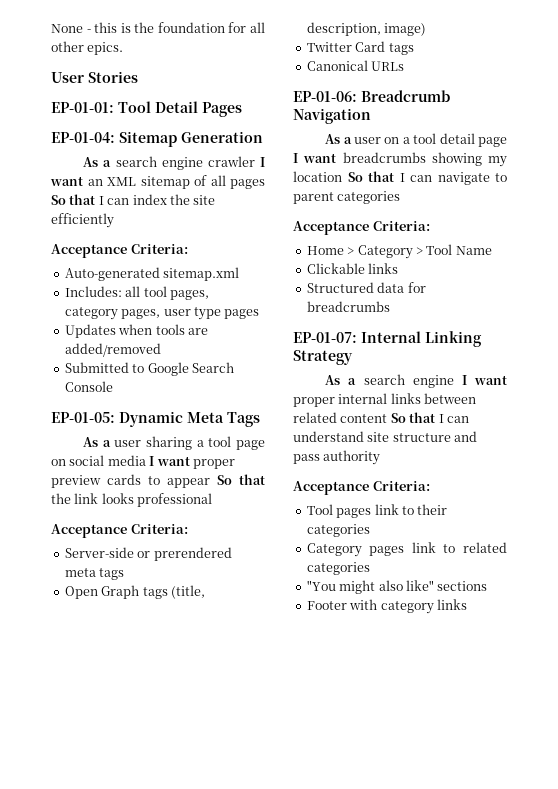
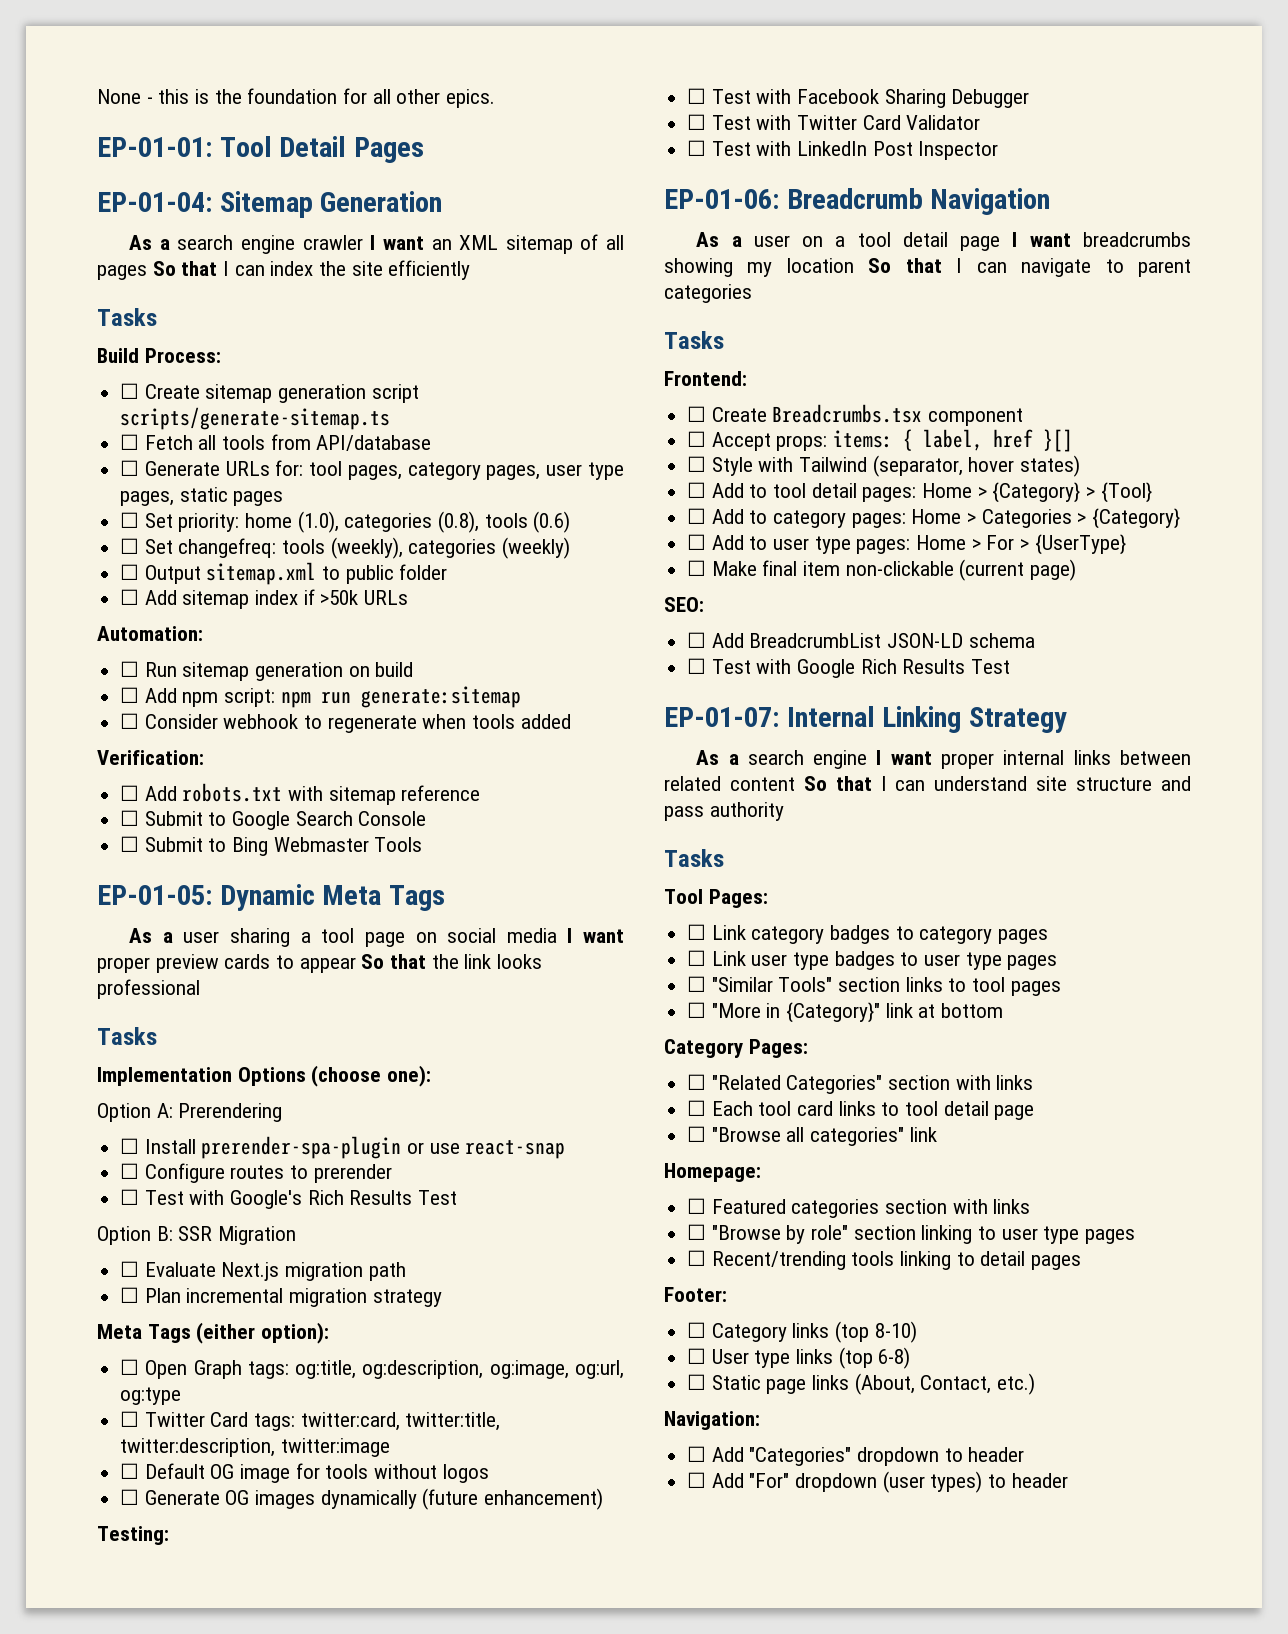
[51,71,138,83] // User Stories -> (496, 98) none
[51,244,188,258] [64,267,240,281] [64,286,141,297] Acceptance Criteria: // Auto-generated sitemap.xml // Includes: all -> [97,308,157,326] [97,348,221,363] [120,383,419,403] [120,407,391,430] [120,434,432,451] [120,460,304,476] Tasks // Build Process: // ☐ Create sitemap generation script scripts/generate-sitemap.ts // ☐ Fetch all tools from API/database // ☐ Generate URLs for:
[224,309,260,319] [64,324,208,338] [64,343,161,357] [64,362,234,376] [64,381,113,392] pages // Updates when tools are added/removed // Submitted to Google Search Console -> [120,487,284,506] [120,511,571,533] [120,537,571,559] [120,562,448,585] [120,589,409,609] [97,626,203,641] [120,661,414,681] [120,686,521,708] [120,713,571,733] [97,750,204,765] [120,783,481,805] [120,810,427,830] [120,836,423,856] pages, static pages // ☐ Set priority: home (1.0), categories (0.8), tools (0.6) // ☐ Set changefreq: tools (weekly), categories (weekly) // ☐ Output sitemap.xml to public folder // ☐ Add sitemap index if >50k URLs // Automation: // ☐ Run sitemap generation on build // ☐ Add npm script: npm run generate:sitemap // ☐ Consider webhook to regenerate when tools added // Verification: // ☐ Add robots.txt with sitemap reference // ☐ Submit to Google Search Console // ☐ Submit to Bing Webmaster Tools
[51,524,188,538] [64,547,232,561] [64,568,125,580] [64,585,205,599] [306,22,427,36] [306,41,414,55] [306,60,405,71] Acceptance Criteria: // Server-side or prerendered meta tags // Open Graph tags (title, description, image) // Twitter Card tags // Canonical URLs -> [97,1027,157,1045] [97,1065,432,1087] [97,1103,283,1122] [120,1136,566,1159] [120,1163,392,1183] [120,1189,458,1209] [97,1226,297,1245] [120,1261,406,1281] [120,1287,442,1307] [97,1322,330,1344] [120,1359,624,1379] [120,1387,182,1405] [120,1411,501,1431] [120,1438,390,1457] [120,1463,489,1483] [120,1488,604,1510] [97,1526,169,1545] [687,88,1030,108] [687,114,981,130] [687,140,999,160] Tasks // Implementation Options (choose one): // Option A: Prerendering // ☐ Install prerender-spa-plugin or use react-snap // ☐ Configure routes to prerender // ☐ Test with Google's Rich Results Test // Option B: SSR Migration // ☐ Evaluate Next.js migration path // ☐ Plan incremental migration strategy // Meta Tags (either option): // ☐ Open Graph tags: og:title, og:description, og:image, og:url, og:type // ☐ Twitter Card tags: twitter:card, twitter:title, twitter:description, twitter:image // ☐ Default OG image for tools without logos // ☐ Generate OG images dynamically (future enhancement) // Testing: // ☐ Test with Facebook Sharing Debugger // ☐ Test with Twitter Card Validator // ☐ Test with LinkedIn Post Inspector
[293,221,430,235] [306,244,492,259] [306,263,399,274] [306,282,426,293] [306,301,390,312] Acceptance Criteria: // Home > Category > Tool Name // Clickable links // Structured data for breadcrumbs -> [664,331,724,349] [664,371,747,386] [687,404,1024,426] [687,429,1074,452] [687,455,1081,477] [687,482,1152,503] [687,508,1181,529] [687,534,1126,555] [687,559,1077,581] [664,597,704,612] [687,632,1035,648] [687,658,1011,678] Tasks // Frontend: // ☐ Create Breadcrumbs.tsx component // ☐ Accept props: items: { label, href }[] // ☐ Style with Tailwind (separator, hover states) // ☐ Add to tool detail pages: Home > {Category} > {Tool} // ☐ Add to category pages: Home > Categories > {Category} // ☐ Add to user type pages: Home > For > {UserType} // ☐ Make final item non-clickable (current page) // SEO: // ☐ Add BreadcrumbList JSON-LD schema // ☐ Test with Google Rich Results Test
[293,481,430,495] [306,504,448,518] [306,524,370,537] [306,542,507,557] [306,562,370,575] [306,580,488,594] [306,599,467,614] Acceptance Criteria: // Tool pages link to their categories // Category pages link to related categories // "You might also like" sections // Footer with category links -> [664,849,724,867] [664,889,768,908] [687,924,1049,944] [687,950,1058,970] [687,976,1061,996] [687,1002,1004,1023] [664,1039,808,1058] [687,1074,1034,1094] [687,1100,1035,1120] [687,1126,937,1146] [664,1163,761,1182] [687,1198,1031,1218] [687,1224,1136,1244] [687,1250,1082,1270] [664,1287,727,1302] [687,1321,917,1343] [687,1347,911,1369] [687,1373,1036,1395] [664,1411,760,1430] [687,1446,1025,1466] [687,1471,1068,1493] Tasks // Tool Pages: // ☐ Link category badges to category pages // ☐ Link user type badges to user type pages // ☐ "Similar Tools" section links to tool pages // ☐ "More in {Category}" link at bottom // Category Pages: // ☐ "Related Categories" section with links // ☐ Each tool card links to tool detail page // ☐ "Browse all categories" link // Homepage: // ☐ Featured categories section with links // ☐ "Browse by role" section linking to user type pages // ☐ Recent/trending tools linking to detail pages // Footer: // ☐ Category links (top 8-10) // ☐ User type links (top 6-8) // ☐ Static page links (About, Contact, etc.) // Navigation: // ☐ Add "Categories" dropdown to header // ☐ Add "For" dropdown (user types) to header

